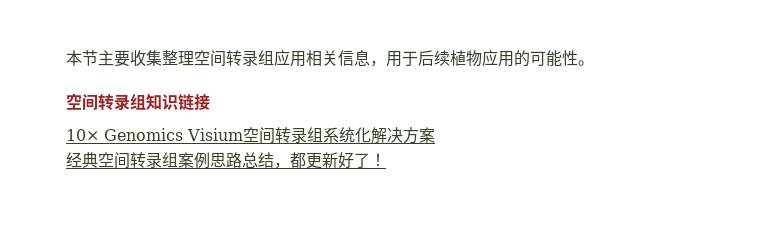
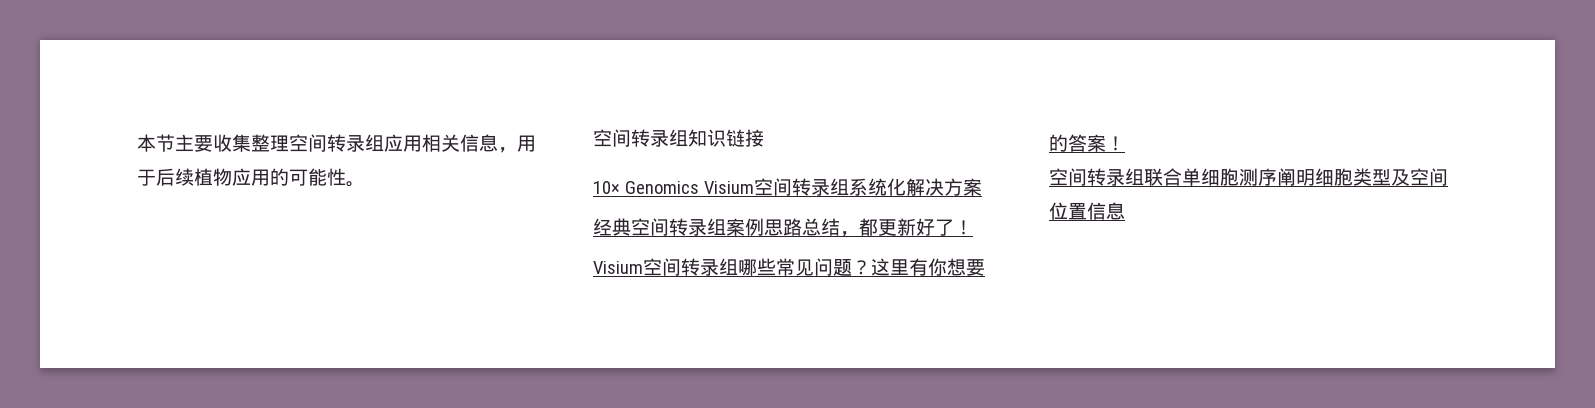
(386, 160) none -> [593,258,985,276] [1049,134,1125,152] [1049,168,1448,186] [1049,202,1125,220] // Visium空间转录组哪些常见问题？这里有你想要的答案！ // 空间转录组联合单细胞测序阐明细胞类型及空间位置信息

